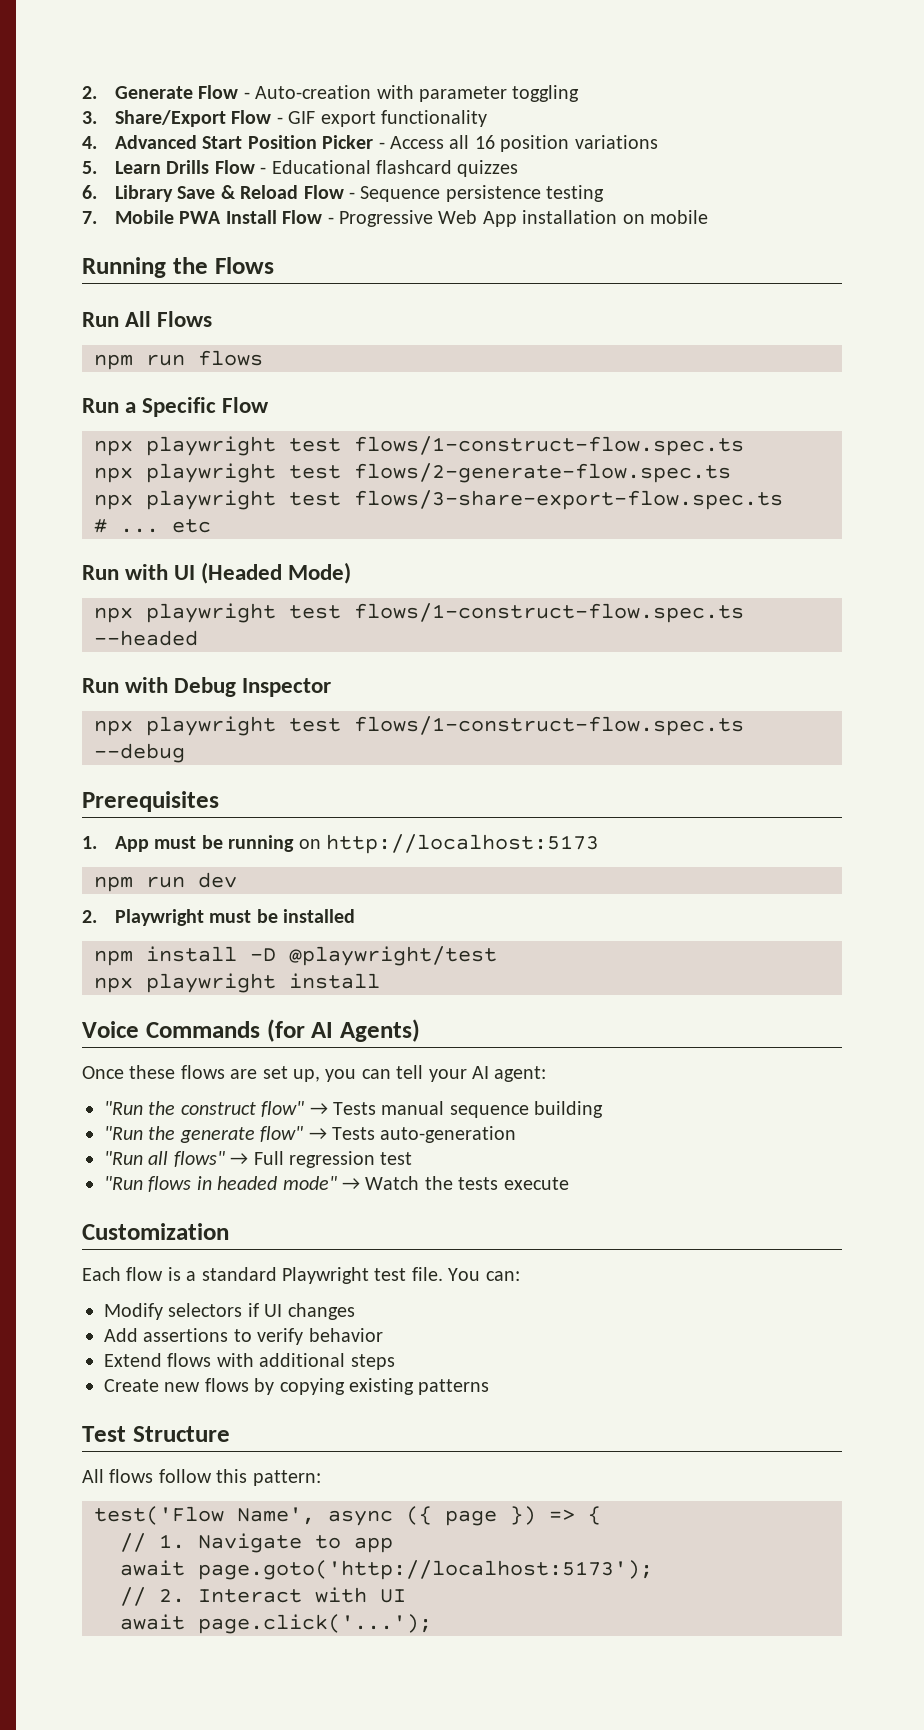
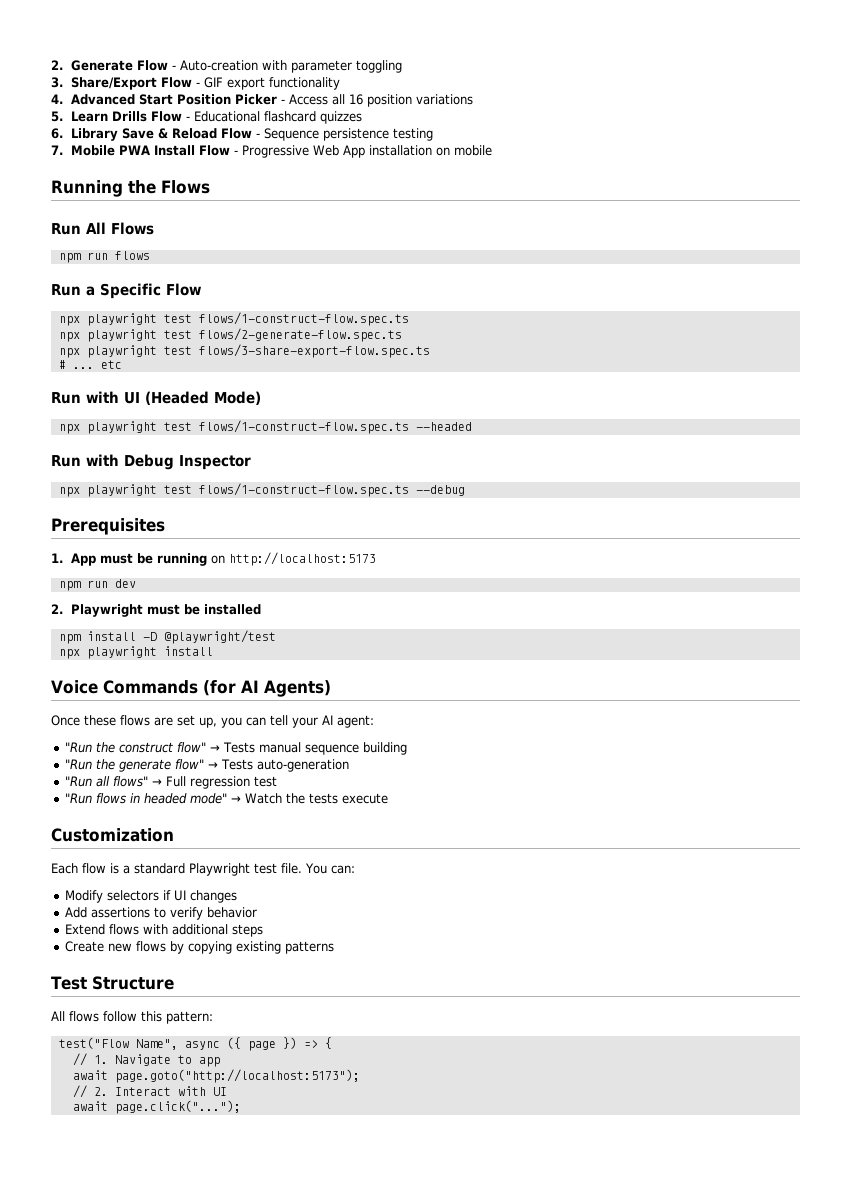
[94,1506,315,1525] test('Flow Name', -> [58,1037,178,1050] test("Flow Name",
[198,1560,653,1580] page.goto('http://localhost:5173'); -> [114,1069,360,1083] page.goto("http://localhost:5173");
[198,1614,432,1634] page.click('...'); -> [114,1100,241,1114] page.click("...");

